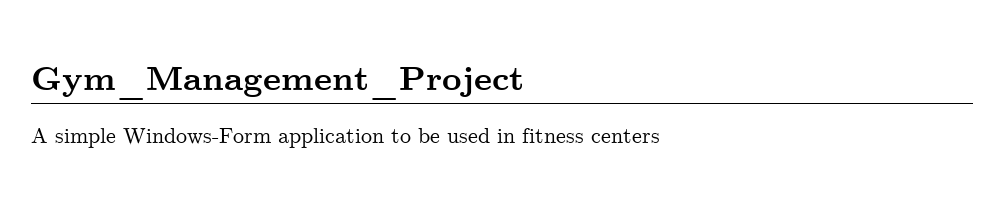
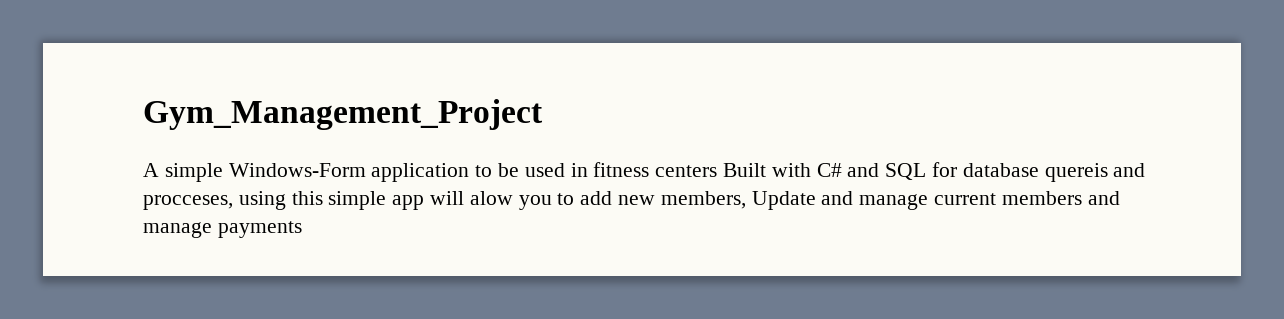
(660, 136) none -> [723,162,1146,182] [143,191,1120,210] [143,221,302,238] Built with C# and SQL for database quereis and procceses, using this simple app will alow you to add new members, Update and manage current members and manage payments

